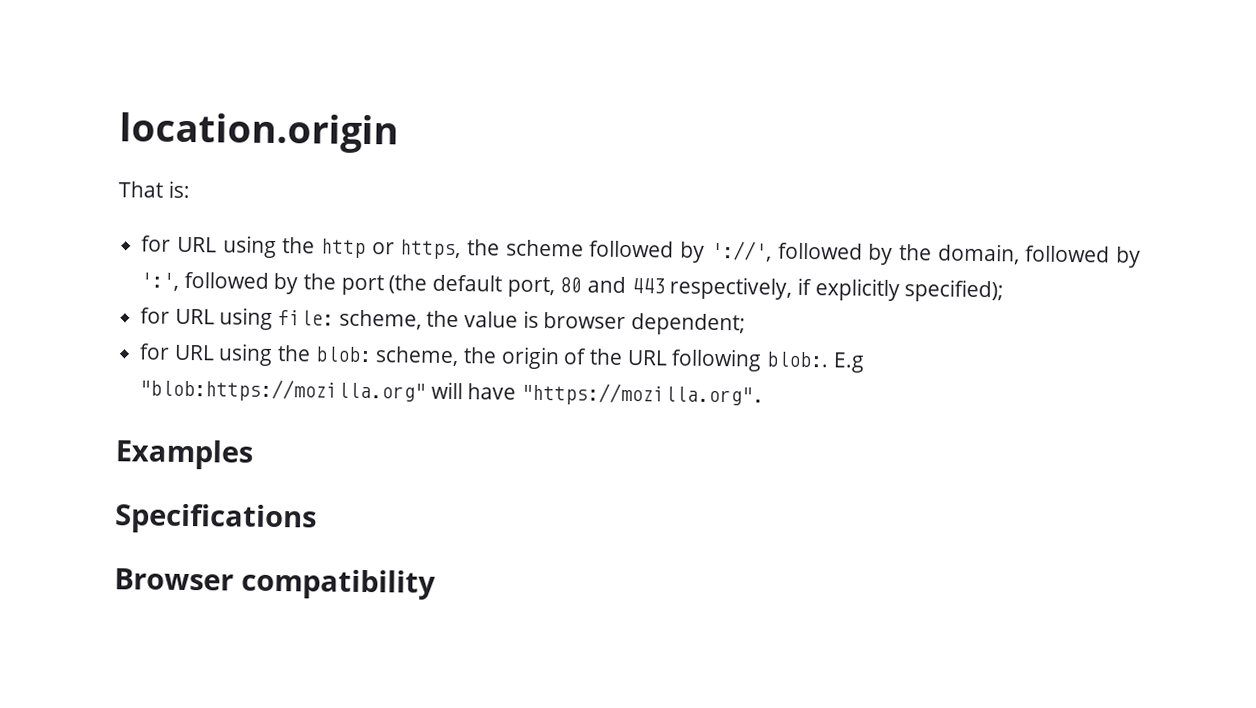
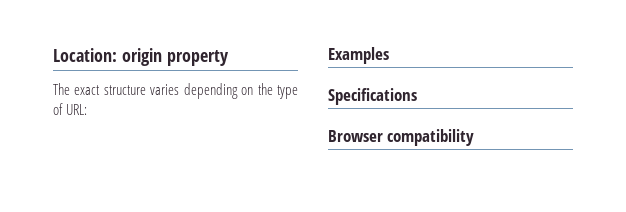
[119,112,399,154] [118,180,190,199] [141,235,1142,268] [140,271,1005,303] [140,307,747,336] [139,343,865,373] [139,378,765,407] location.origin // That is: // for URL using the http or https, the scheme followed by '://', followed by the domain, followed by ':', followed by the port (the default port, 80 and 443 respectively, if explicitly specified); // for URL using file: scheme, the value is browser dependent; // for URL using the blob: scheme, the origin of the URL following blob:. E.g "blob:https://mozilla.org" will have "https://mozilla.org". -> [53,48,229,66] [53,83,298,99] [53,103,88,115] Location: origin property // The exact structure varies depending on the type of URL:

